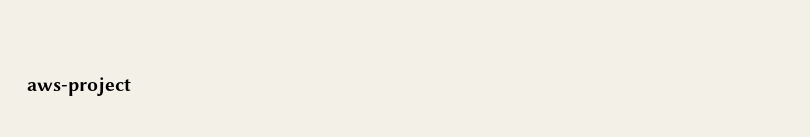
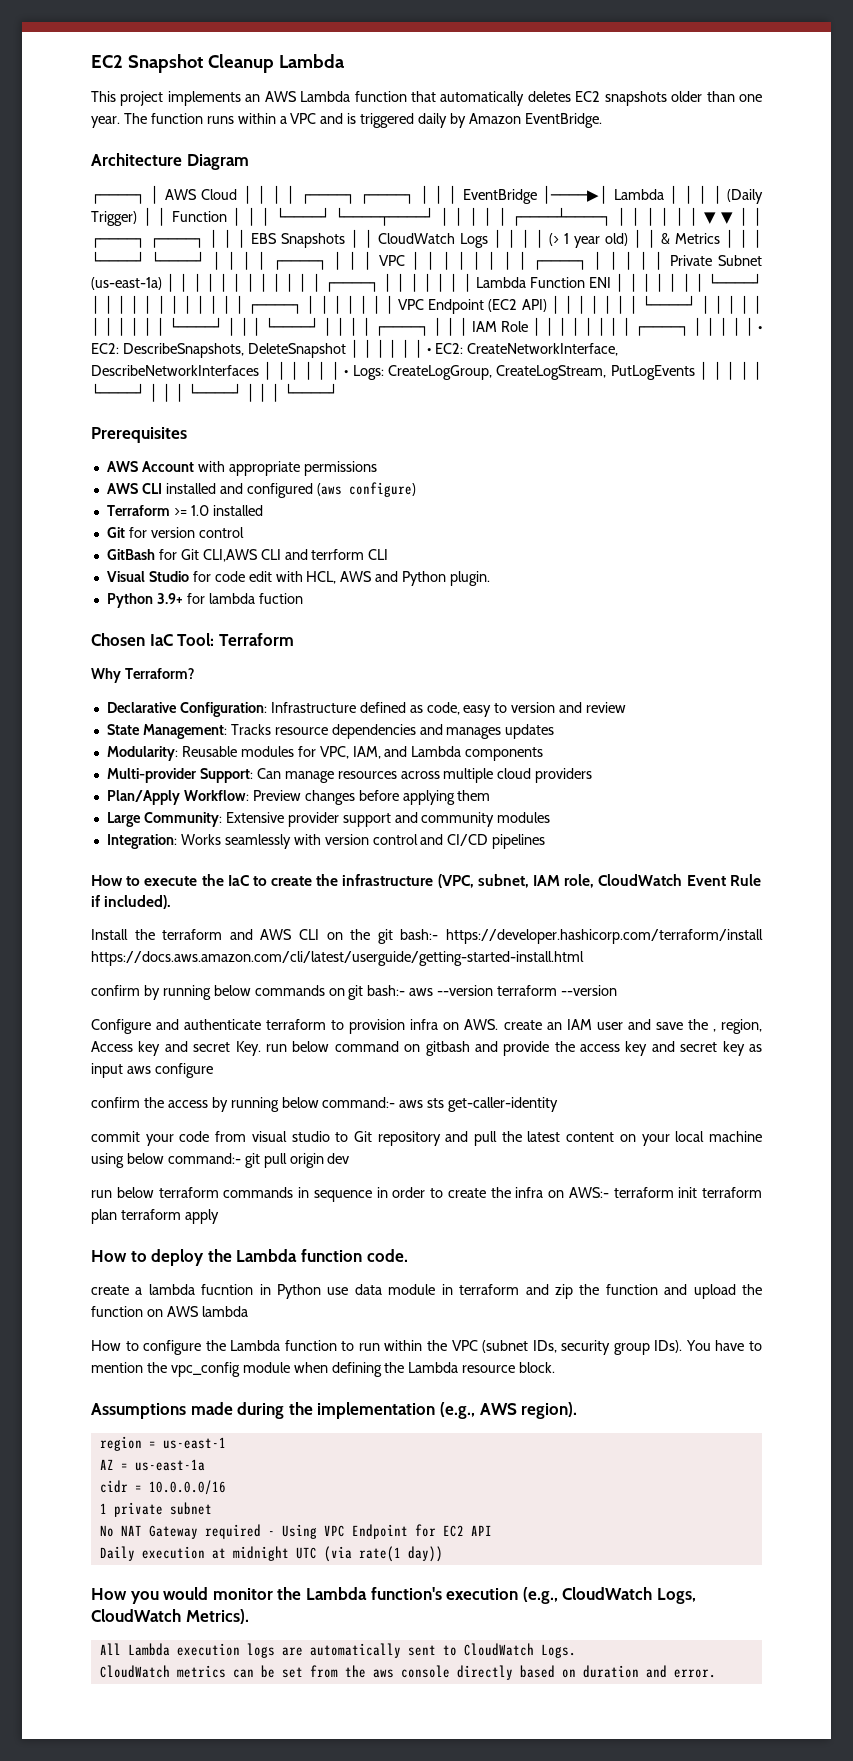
[27,77,131,96] aws-project -> [91,54,344,73] [91,91,763,106] [91,113,602,128] [91,153,249,170] [91,185,764,204] [91,207,762,226] [91,229,762,248] [91,251,762,270] [91,273,763,292] [91,295,762,314] [91,317,763,336] [91,339,619,358] [91,361,762,380] [91,383,339,402] [91,427,187,443] [106,461,377,476] [106,482,416,498] [106,505,263,516] [106,527,244,538] [106,549,389,562] [106,571,491,586] [106,593,303,608] [91,633,294,646] [91,668,194,683] [106,702,627,717] [106,724,555,739] [106,746,544,761] [106,768,593,783] [106,790,491,805] [106,812,551,827] [106,834,546,849] [91,874,761,888] [91,895,172,909] [91,929,764,944] [91,951,584,966] [91,985,618,1000] [91,1019,762,1034] [91,1041,763,1056] [91,1063,213,1078] [91,1097,559,1112] [91,1131,762,1146] [91,1153,350,1168] [91,1187,762,1202] [91,1209,219,1224] [91,1249,408,1266] [91,1284,763,1299] [91,1306,248,1317] [91,1340,762,1355] [91,1362,556,1377] [91,1402,578,1419] [99,1436,226,1451] [99,1459,205,1471] [99,1480,226,1495] [99,1502,212,1517] [99,1524,492,1539] [99,1546,443,1562] [91,1587,696,1604] [91,1609,249,1624] [99,1643,576,1658] [99,1665,716,1680] EC2 Snapshot Cleanup Lambda // This project implements an AWS Lambda function that automatically deletes EC2 snapshots older than one year. The function runs within a VPC and is triggered daily by Amazon EventBridge. // Architecture Diagram // ┌────┐ │ AWS Cloud │ │ │ │ ┌────┐ ┌────┐ │ │ │ EventBridge │────▶│ Lambda │ │ │ │ (Daily Trigger) │ │ Function │ │ │ └────┘ └────┬────┘ │ │ │ │ │ ┌────┴────┐ │ │ │ │ │ │ ▼ ▼ │ │ ┌────┐ ┌────┐ │ │ │ EBS Snapshots │ │ CloudWatch Logs │ │ │ │ (> 1 year old) │ │ & Metrics │ │ │ └────┘ └────┘ │ │ │ │ ┌────┐ │ │ │ VPC │ │ │ │ │ │ │ │ ┌────┐ │ │ │ │ │ Private Subnet (us-east-1a) │ │ │ │ │ │ │ │ │ │ │ │ ┌────┐ │ │ │ │ │ │ │ Lambda Function ENI │ │ │ │ │ │ │ └────┘ │ │ │ │ │ │ │ │ │ │ │ │ ┌────┐ │ │ │ │ │ │ │ VPC Endpoint (EC2 API) │ │ │ │ │ │ │ └────┘ │ │ │ │ │ │ │ │ │ │ │ └────┘ │ │ │ └────┘ │ │ │ │ ┌────┐ │ │ │ IAM Role │ │ │ │ │ │ │ │ ┌────┐ │ │ │ │ │ • EC2: DescribeSnapshots, DeleteSnapshot │ │ │ │ │ │ • EC2: CreateNetworkInterface, DescribeNetworkInterfaces │ │ │ │ │ │ • Logs: CreateLogGroup, CreateLogStream, PutLogEvents │ │ │ │ │ └────┘ │ │ │ └────┘ │ │ │ └────┘ // Prerequisites // AWS Account with appropriate permissions // AWS CLI installed and configured (aws configure) // Terraform >= 1.0 installed // Git for version control // GitBash for Git CLI,AWS CLI and terrform CLI // Visual Studio for code edit with HCL, AWS and Python plugin. // Python 3.9+ for lambda fuction // Chosen IaC Tool: Terraform // Why Terraform? // Declarative Configuration: Infrastructure defined as code, easy to version and review // State Management: Tracks resource dependencies and manages updates // Modularity: Reusable modules for VPC, IAM, and Lambda components // Multi-provider Support: Can manage resources across multiple cloud providers // Plan/Apply Workflow: Preview changes before applying them // Large Community: Extensive provider support and community modules // Integration: Works seamlessly with version control and CI/CD pipelines // How to execute the IaC to create the infrastructure (VPC, subnet, IAM role, CloudWatch Event Rule if included). // Install the terraform and AWS CLI on the git bash:- https://developer.hashicorp.com/terraform/install https://docs.aws.amazon.com/cli/latest/userguide/getting-started-install.html // confirm by running below commands on git bash:- aws --version terraform --version // Configure and authenticate terraform to provision infra on AWS. create an IAM user and save the , region, Access key and secret Key. run below command on gitbash and provide the access key and secret key as input aws configure // confirm the access by running below command:- aws sts get-caller-identity // commit your code from visual studio to Git repository and pull the latest content on your local machine using below command:- git pull origin dev // run below terraform commands in sequence in order to create the infra on AWS:- terraform init terraform plan terraform apply // How to deploy the Lambda function code. // create a lambda fucntion in Python use data module in terraform and zip the function and upload the function on AWS lambda // How to configure the Lambda function to run within the VPC (subnet IDs, security group IDs). You have to mention the vpc_config module when defining the Lambda resource block. // Assumptions made during the implementation (e.g., AWS region). // region = us-east-1 // AZ = us-east-1a // cidr = 10.0.0.0/16 // 1 private subnet // No NAT Gateway required - Using VPC Endpoint for EC2 API // Daily execution at midnight UTC (via rate(1 day)) // How you would monitor the Lambda function's execution (e.g., CloudWatch Logs, CloudWatch Metrics). // All Lambda execution logs are automatically sent to CloudWatch Logs. // CloudWatch metrics can be set from the aws console directly based on duration and error.

